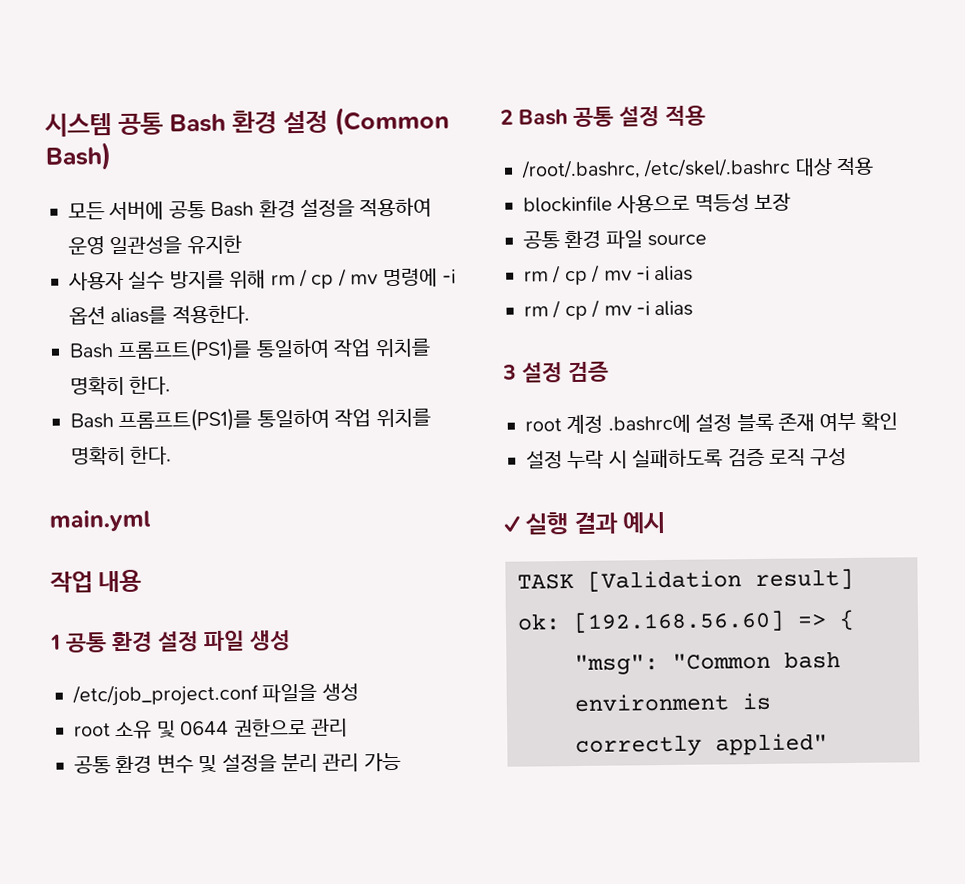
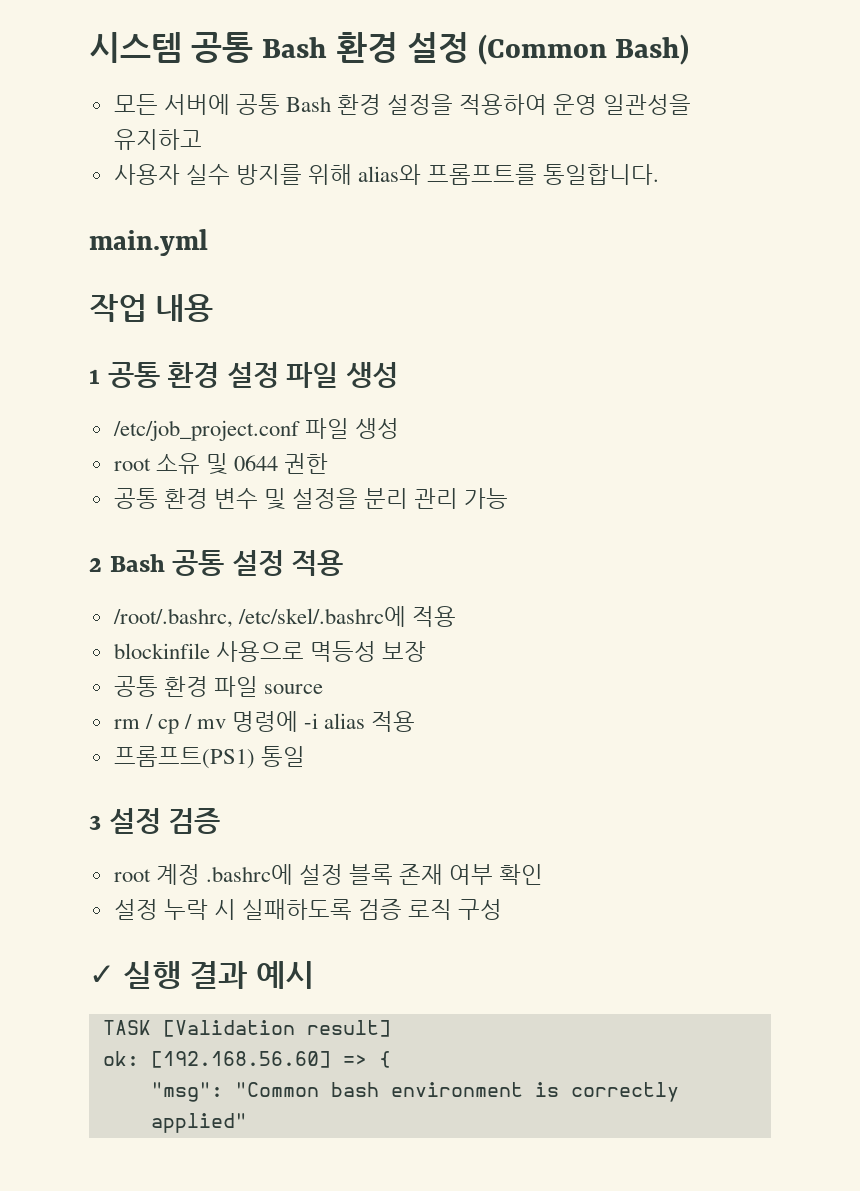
[186,234,242,255] 유지한 -> [113,129,202,150] 유지하고
[270,268,456,289] [69,304,250,325] [69,337,431,363] [70,375,172,396] [70,407,431,432] [71,445,173,466] rm / cp / mv 명령에 -i 옵션 alias를 적용한다. // Bash 프롬프트(PS1)를 통일하여 작업 위치를 명확히 한다. // Bash 프롬프트(PS1)를 통일하여 작업 위치를 명확히 한다. -> [358,164,660,185] alias와 프롬프트를 통일합니다.
[262,683,318,704] 파일을 -> [304,418,349,439] 파일
[233,717,348,737] 권한으로 관리 -> [284,453,329,474] 권한
[643,157,833,178] /etc/skel/.bashrc 대상 -> [237,606,406,627] /etc/skel/.bashrc에
[636,265,694,282] [524,299,694,321] -i alias // rm / cp / mv -i alias -> [232,711,416,732] [113,746,305,769] 명령에 -i alias 적용 // 프롬프트(PS1) 통일

